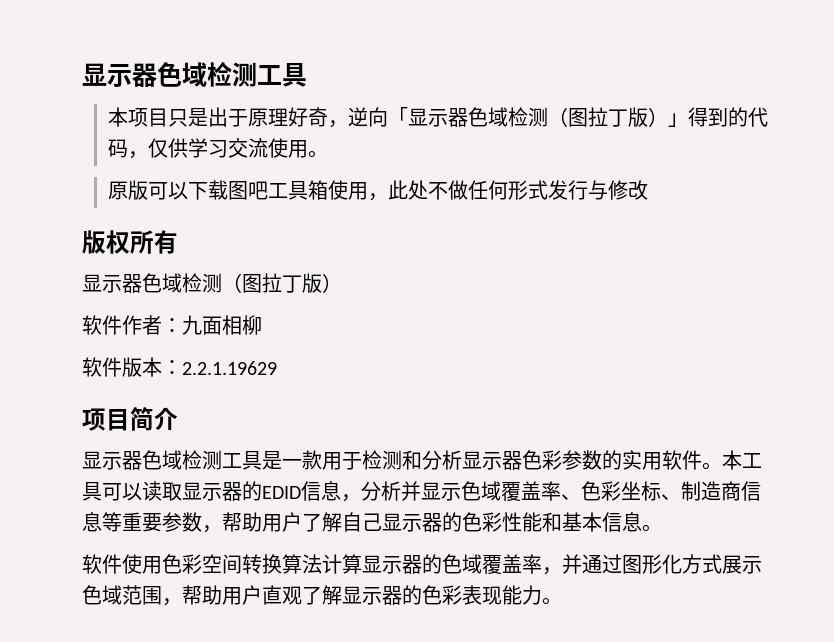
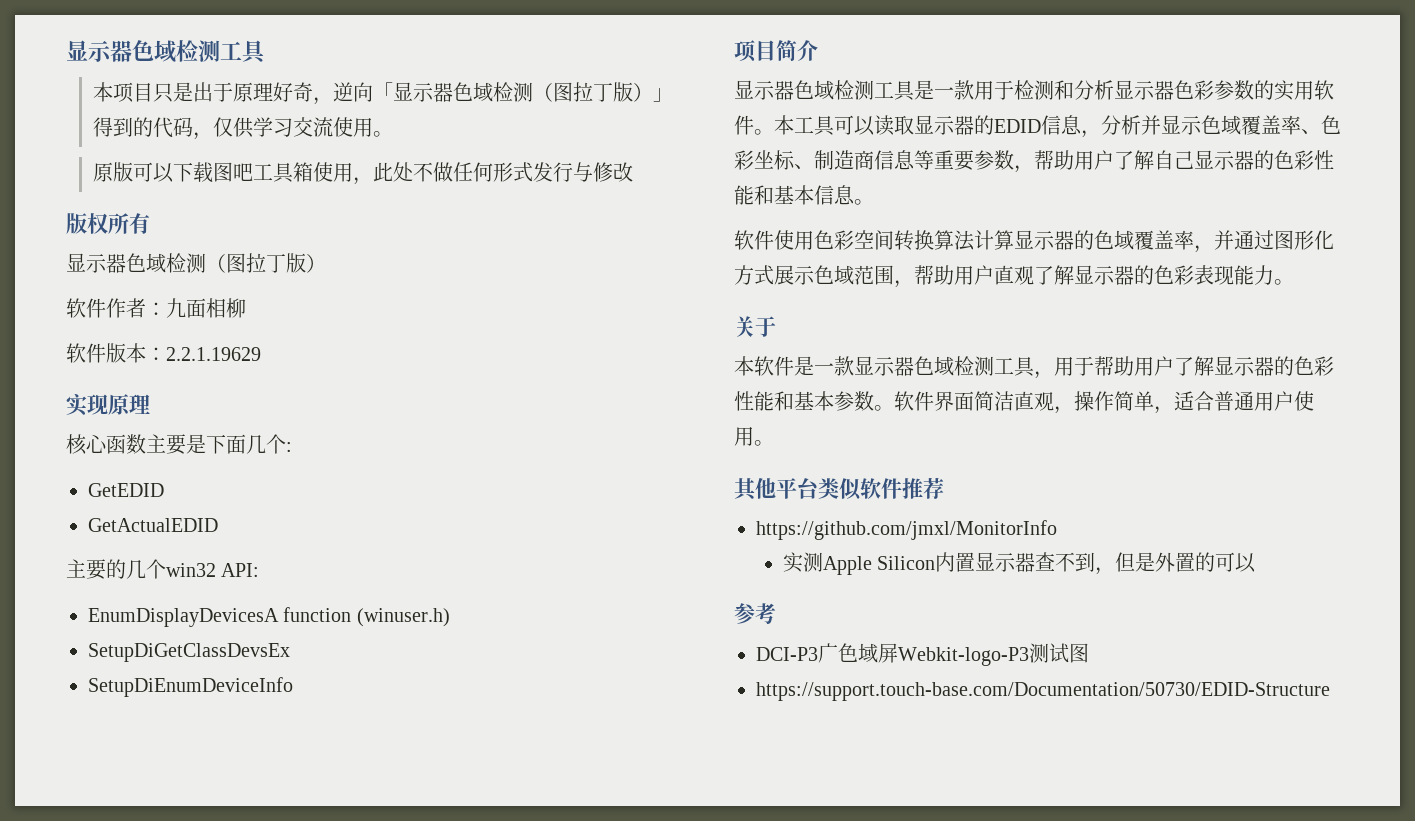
(277, 368) none -> [66,394,150,416] [66,434,292,455] [88,483,164,497] [88,518,218,532] [66,559,260,580] [88,607,450,627] [88,643,290,662] [88,677,293,697] // 实现原理 // 核心函数主要是下面几个: // GetEDID // GetActualEDID // 主要的几个win32 API: // EnumDisplayDevicesA function (winuser.h) // SetupDiGetClassDevsEx // SetupDiEnumDeviceInfo
(562, 601) none -> [734,316,776,337] [734,356,1334,379] [734,391,1314,414] [734,427,774,446] [734,477,944,501] [756,520,1057,540] [782,552,1257,575] [734,603,776,624] [756,643,1089,666] [756,682,1330,701] // 关于 // 本软件是一款显示器色域检测工具，用于帮助用户了解显示器的色彩性能和基本参数。软件界面简洁直观，操作简单，适合普通用户使用。 // 其他平台类似软件推荐 // https://github.com/jmxl/MonitorInfo // 实测Apple Silicon内置显示器查不到，但是外置的可以 // 参考 // DCI-P3广色域屏Webkit-logo-P3测试图 // https://support.touch-base.com/Documentation/50730/EDID-Structure

